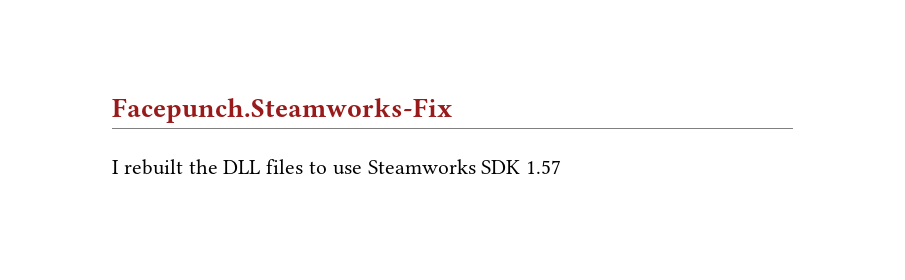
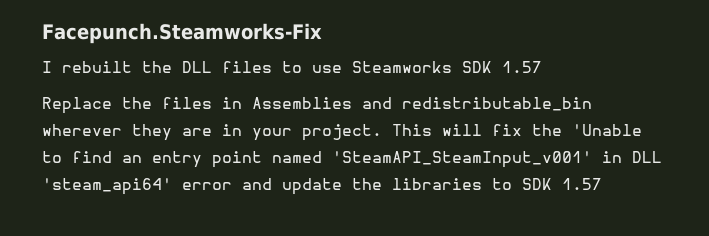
(562, 167) none -> [42,97,592,114] [42,124,642,141] [42,151,662,168] [42,178,602,195] // Replace the files in Assemblies and redistributable_bin wherever they are in your project. This will fix the 'Unable to find an entry point named 'SteamAPI_SteamInput_v001' in DLL 'steam_api64' error and update the libraries to SDK 1.57

